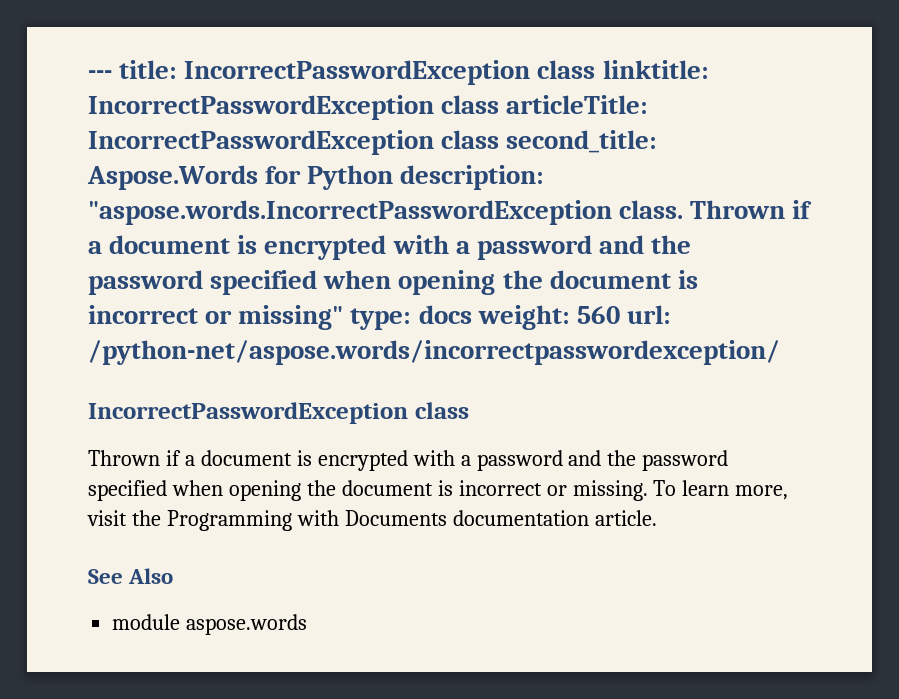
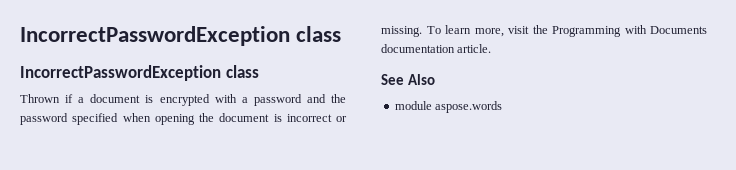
[88,60,709,85] [88,95,649,120] [88,130,658,155] [87,165,545,190] [88,200,813,225] [88,235,692,260] [88,270,698,295] [88,305,672,330] [88,340,780,365] --- title: IncorrectPasswordException class linktitle: IncorrectPasswordException class articleTitle: IncorrectPasswordException class second_title: Aspose.Words for Python description: "aspose.words.IncorrectPasswordException class. Thrown if a document is encrypted with a password and the password specified when opening the document is incorrect or missing" type: docs weight: 560 url: /python-net/aspose.words/incorrectpasswordexception/ -> [20,26,342,46] IncorrectPasswordException class

